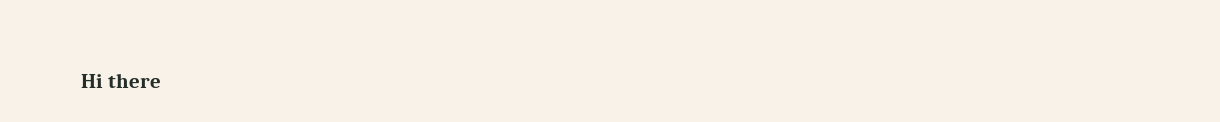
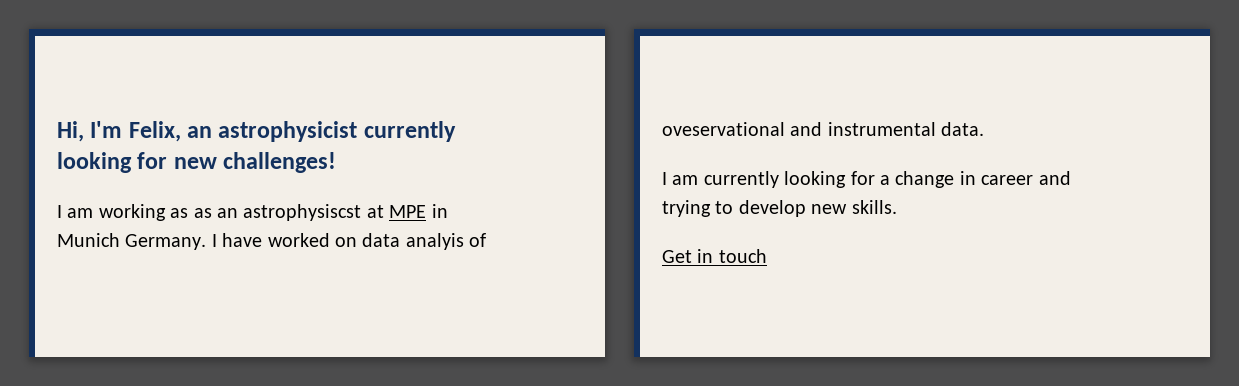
[81,73,161,88] Hi there -> [57,121,456,142] [57,152,337,173] [57,204,448,221] [57,233,487,250] [662,122,985,136] [662,171,1071,188] [662,200,897,217] [662,249,767,263] Hi, I'm Felix, an astrophysicist currently looking for new challenges! // I am working as as an astrophysiscst at MPE in Munich Germany. I have worked on data analyis of oveservational and instrumental data. // I am currently looking for a change in career and trying to develop new skills. // Get in touch

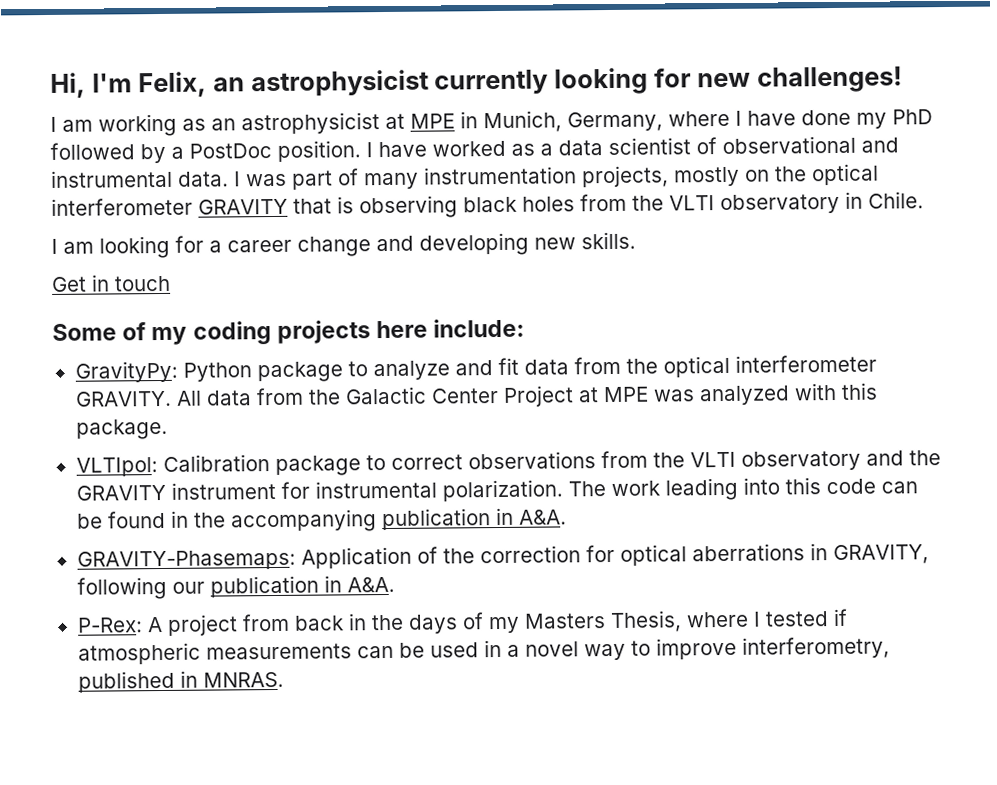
[193,204,448,221] [57,233,487,250] [662,122,985,136] [662,171,779,188] as an astrophysiscst at MPE in Munich Germany. I have worked on data analyis of oveservational and instrumental data. // I am currently -> [211,109,933,135] [50,135,899,164] [51,163,879,190] [51,191,924,219] [51,238,94,254] an astrophysicist at MPE in Munich, Germany, where I have done my PhD followed by a PostDoc position. I have worked as a data scientist of observational and instrumental data. I was part of many instrumentation projects, mostly on the optical interferometer GRAVITY that is observing black holes from the VLTI observatory in Chile. // I am
[895,171,1071,188] [662,200,806,217] change in career and trying to develop -> [227,232,529,257] career change and developing
(767, 256) none -> [52,318,526,346] [74,354,877,383] [74,382,878,407] [75,418,168,440] [75,450,941,477] [75,477,918,502] [76,507,567,533] [76,543,929,571] [76,575,395,600] [76,608,848,636] [77,636,890,665] [77,670,284,693] // Some of my coding projects here include: // GravityPy: Python package to analyze and fit data from the optical interferometer GRAVITY. All data from the Galactic Center Project at MPE was analyzed with this package. // VLTIpol: Calibration package to correct observations from the VLTI observatory and the GRAVITY instrument for instrumental polarization. The work leading into this code can be found in the accompanying publication in A&A. // GRAVITY-Phasemaps: Application of the correction for optical aberrations in GRAVITY, following our publication in A&A. // P-Rex: A project from back in the days of my Masters Thesis, where I tested if atmospheric measurements can be used in a novel way to improve interferometry, published in MNRAS.

